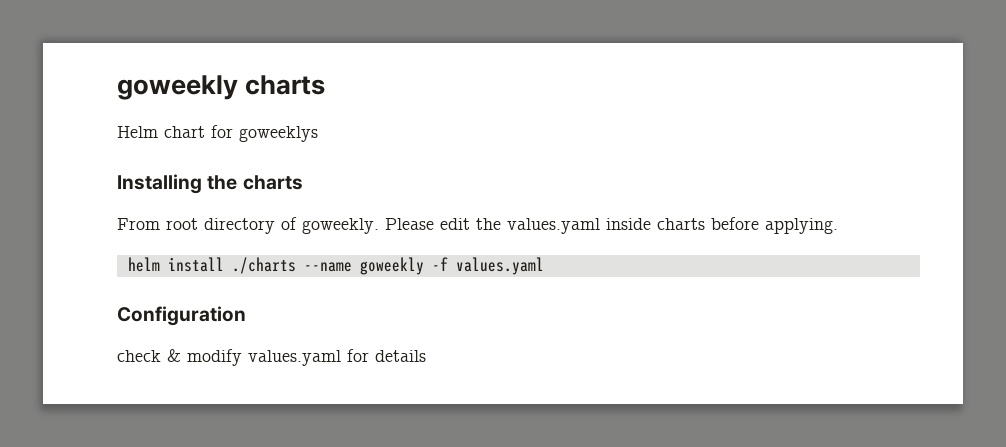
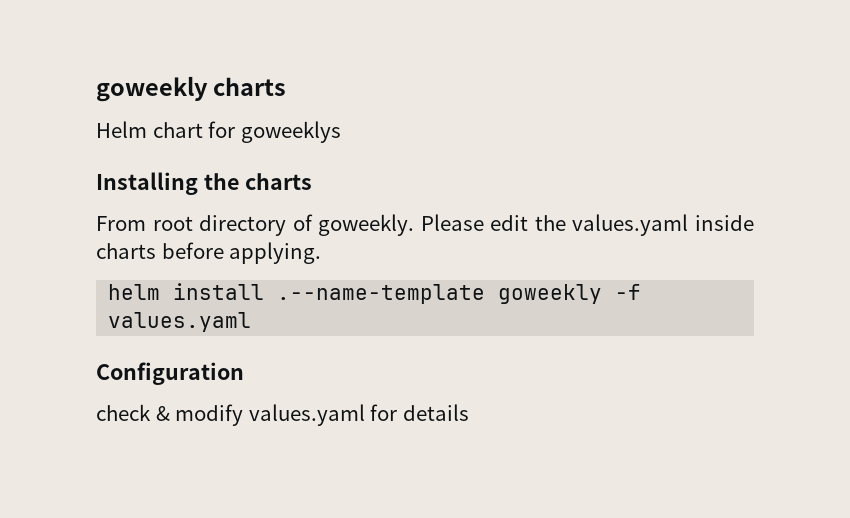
[231,257,352,274] ./charts --name -> [277,284,486,304] .--name-template

